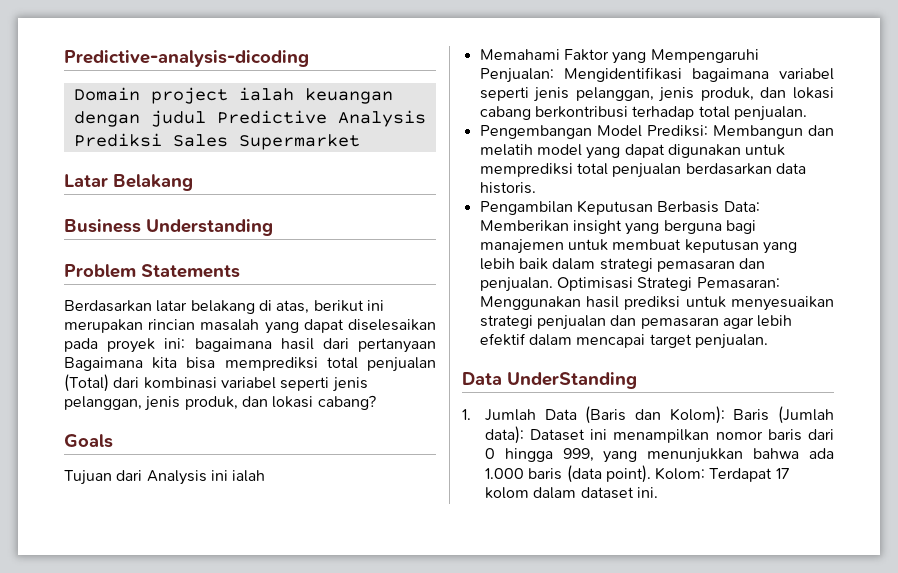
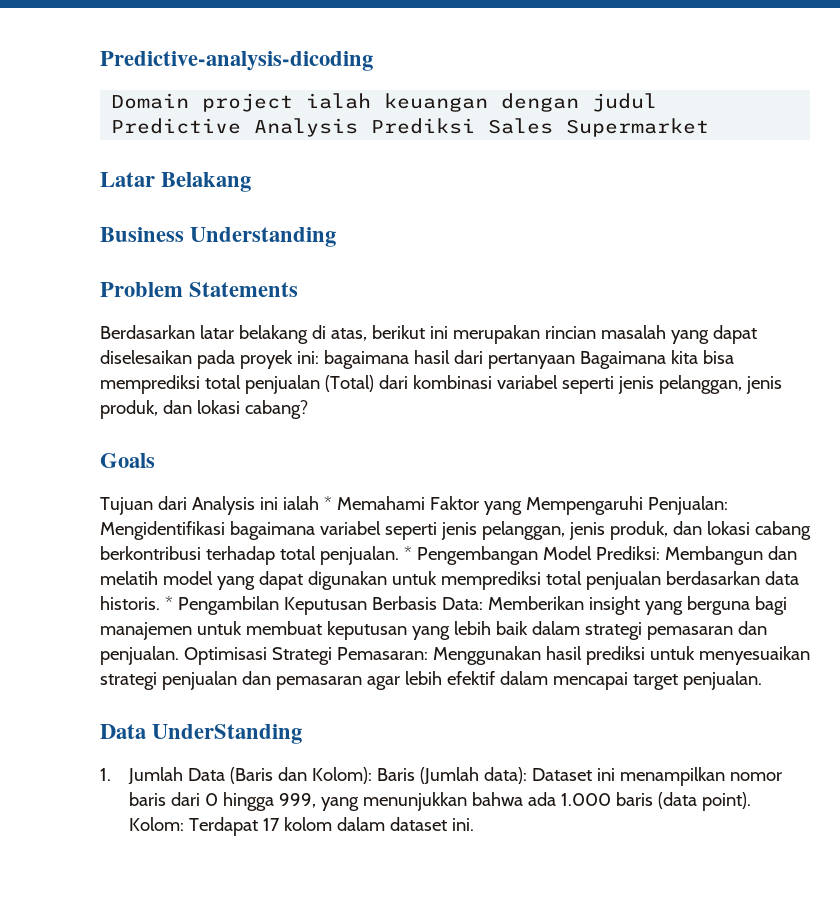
(266, 476) // -> [323,496,332,510] *
(807, 113) // -> [403,546,412,560] *
(536, 188) // -> [164,596,173,610] *

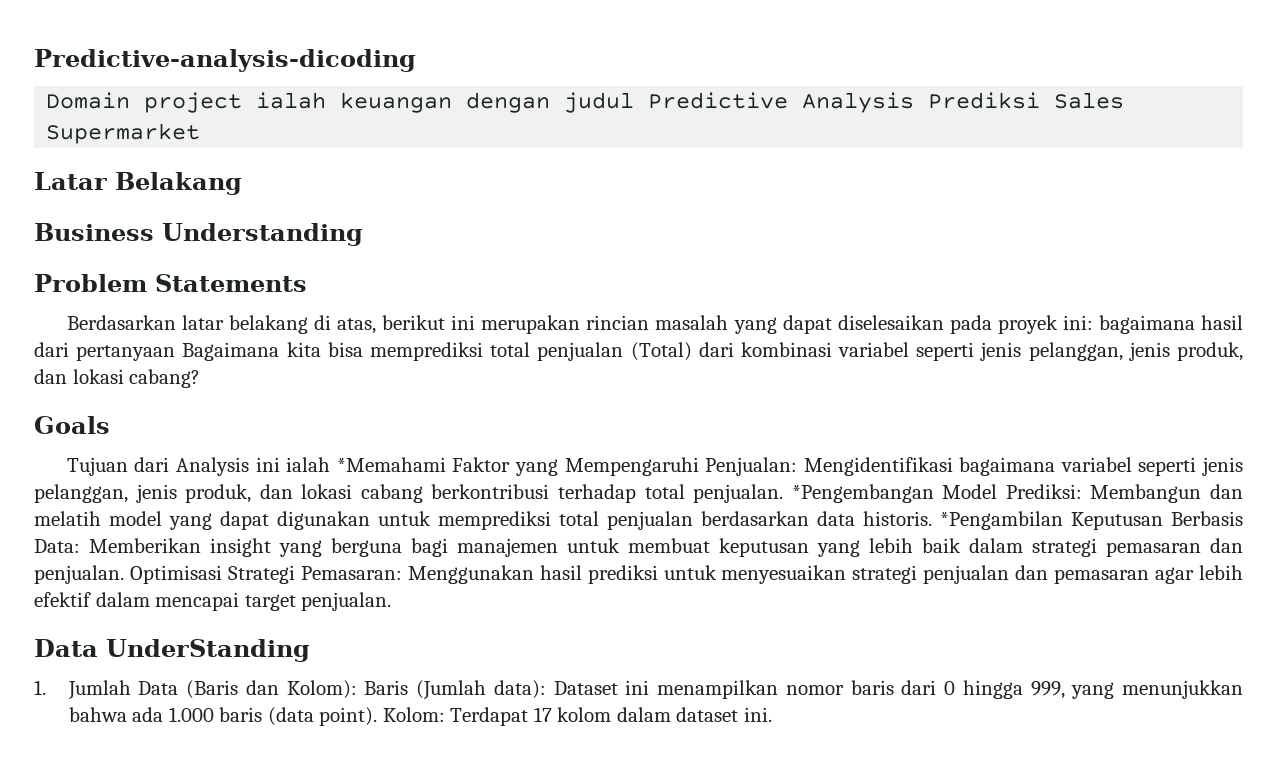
[323,496,425,510] * Memahami -> [336,457,446,472] *Memahami
[403,546,538,565] * Pengembangan -> [791,484,934,503] *Pengembangan
[164,596,279,615] * Pengambilan -> [940,511,1063,530] *Pengambilan

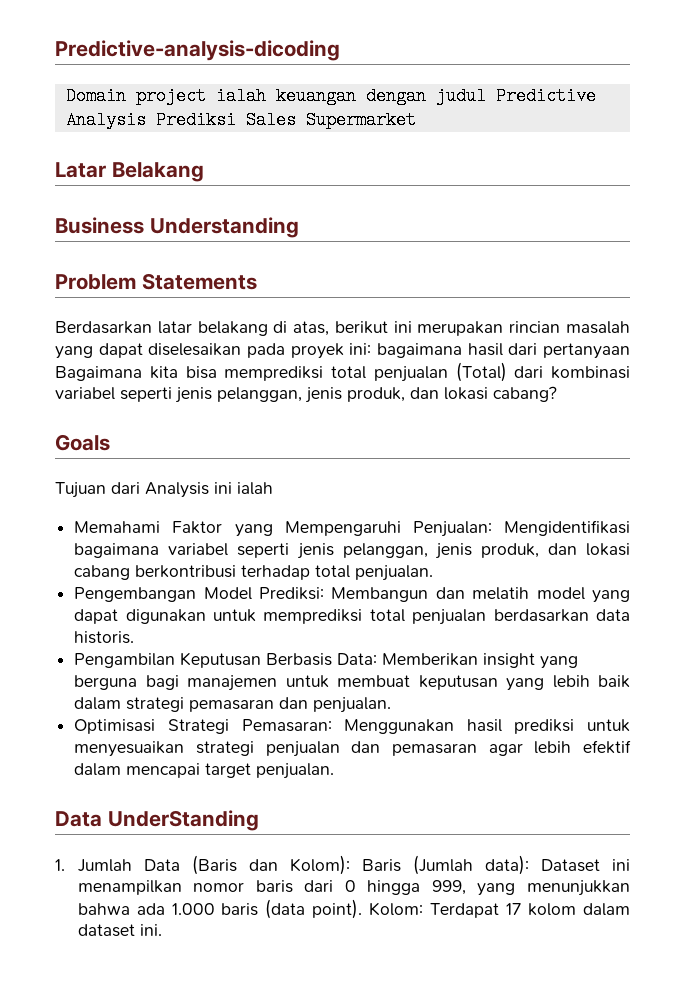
[336,457,446,472] *Memahami -> [74,521,161,533] // Memahami
[791,484,934,503] *Pengembangan -> [74,587,197,602] // Pengembangan
[940,511,1063,530] *Pengambilan -> [74,653,176,668] // Pengambilan
(124, 574) none -> (392, 705) //

